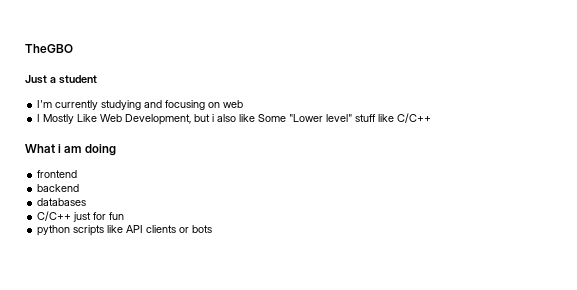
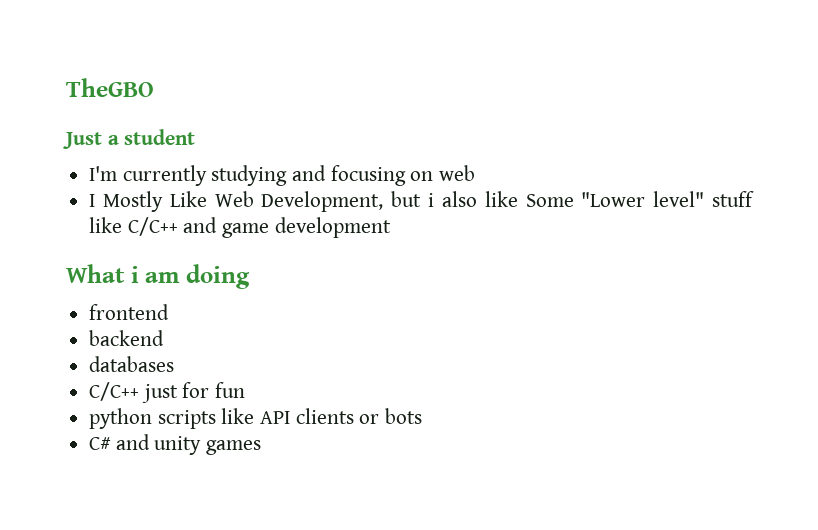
(432, 118) none -> [183,217,391,238] and game development
(213, 229) none -> [89,434,262,455] // C# and unity games

